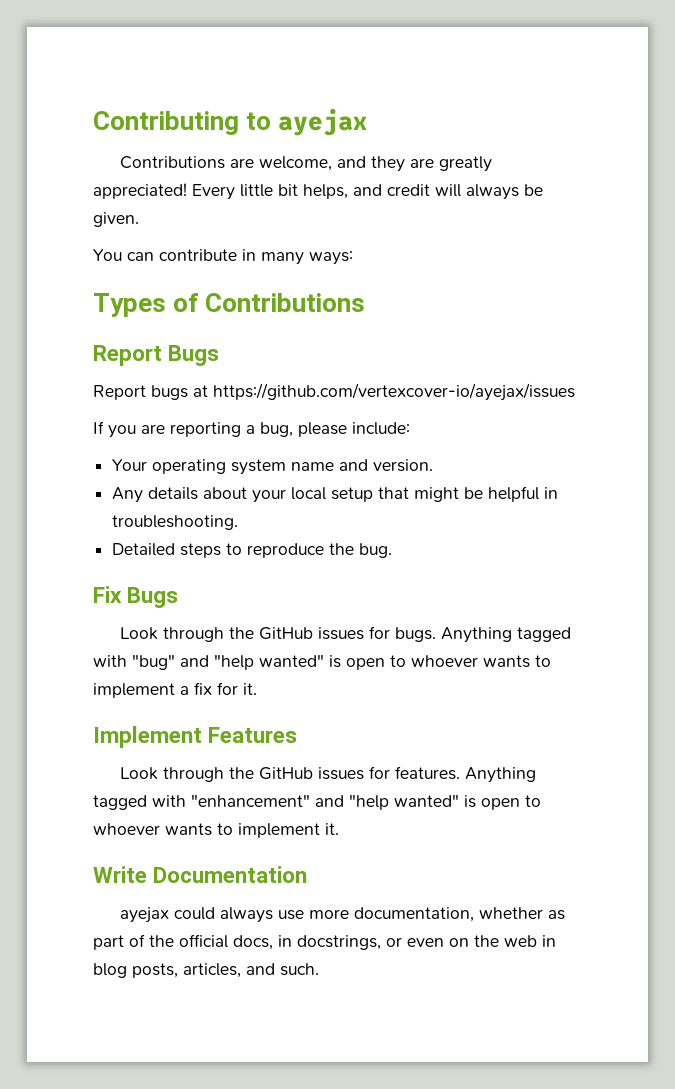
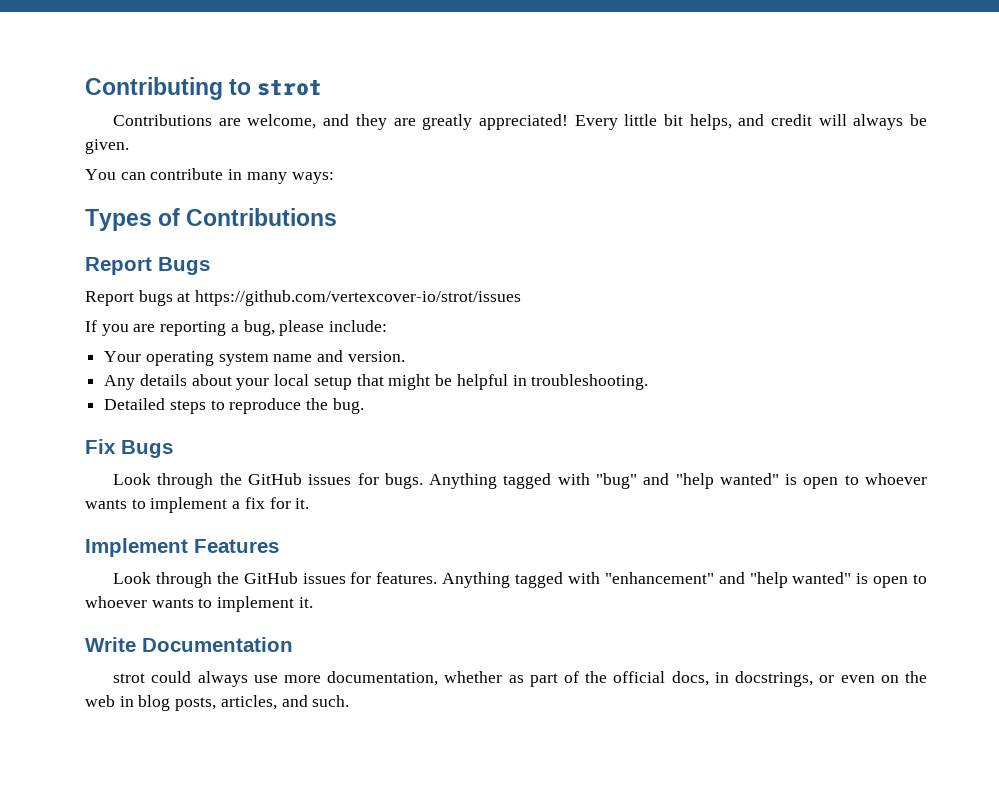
[278,108,369,136] ayejax -> [257,80,323,96] strot
[213,383,575,401] https://github.com/vertexcover-io/ayejax/issues -> [195,290,522,306] https://github.com/vertexcover-io/strot/issues
[119,907,169,923] ayejax -> [113,673,146,683] strot

